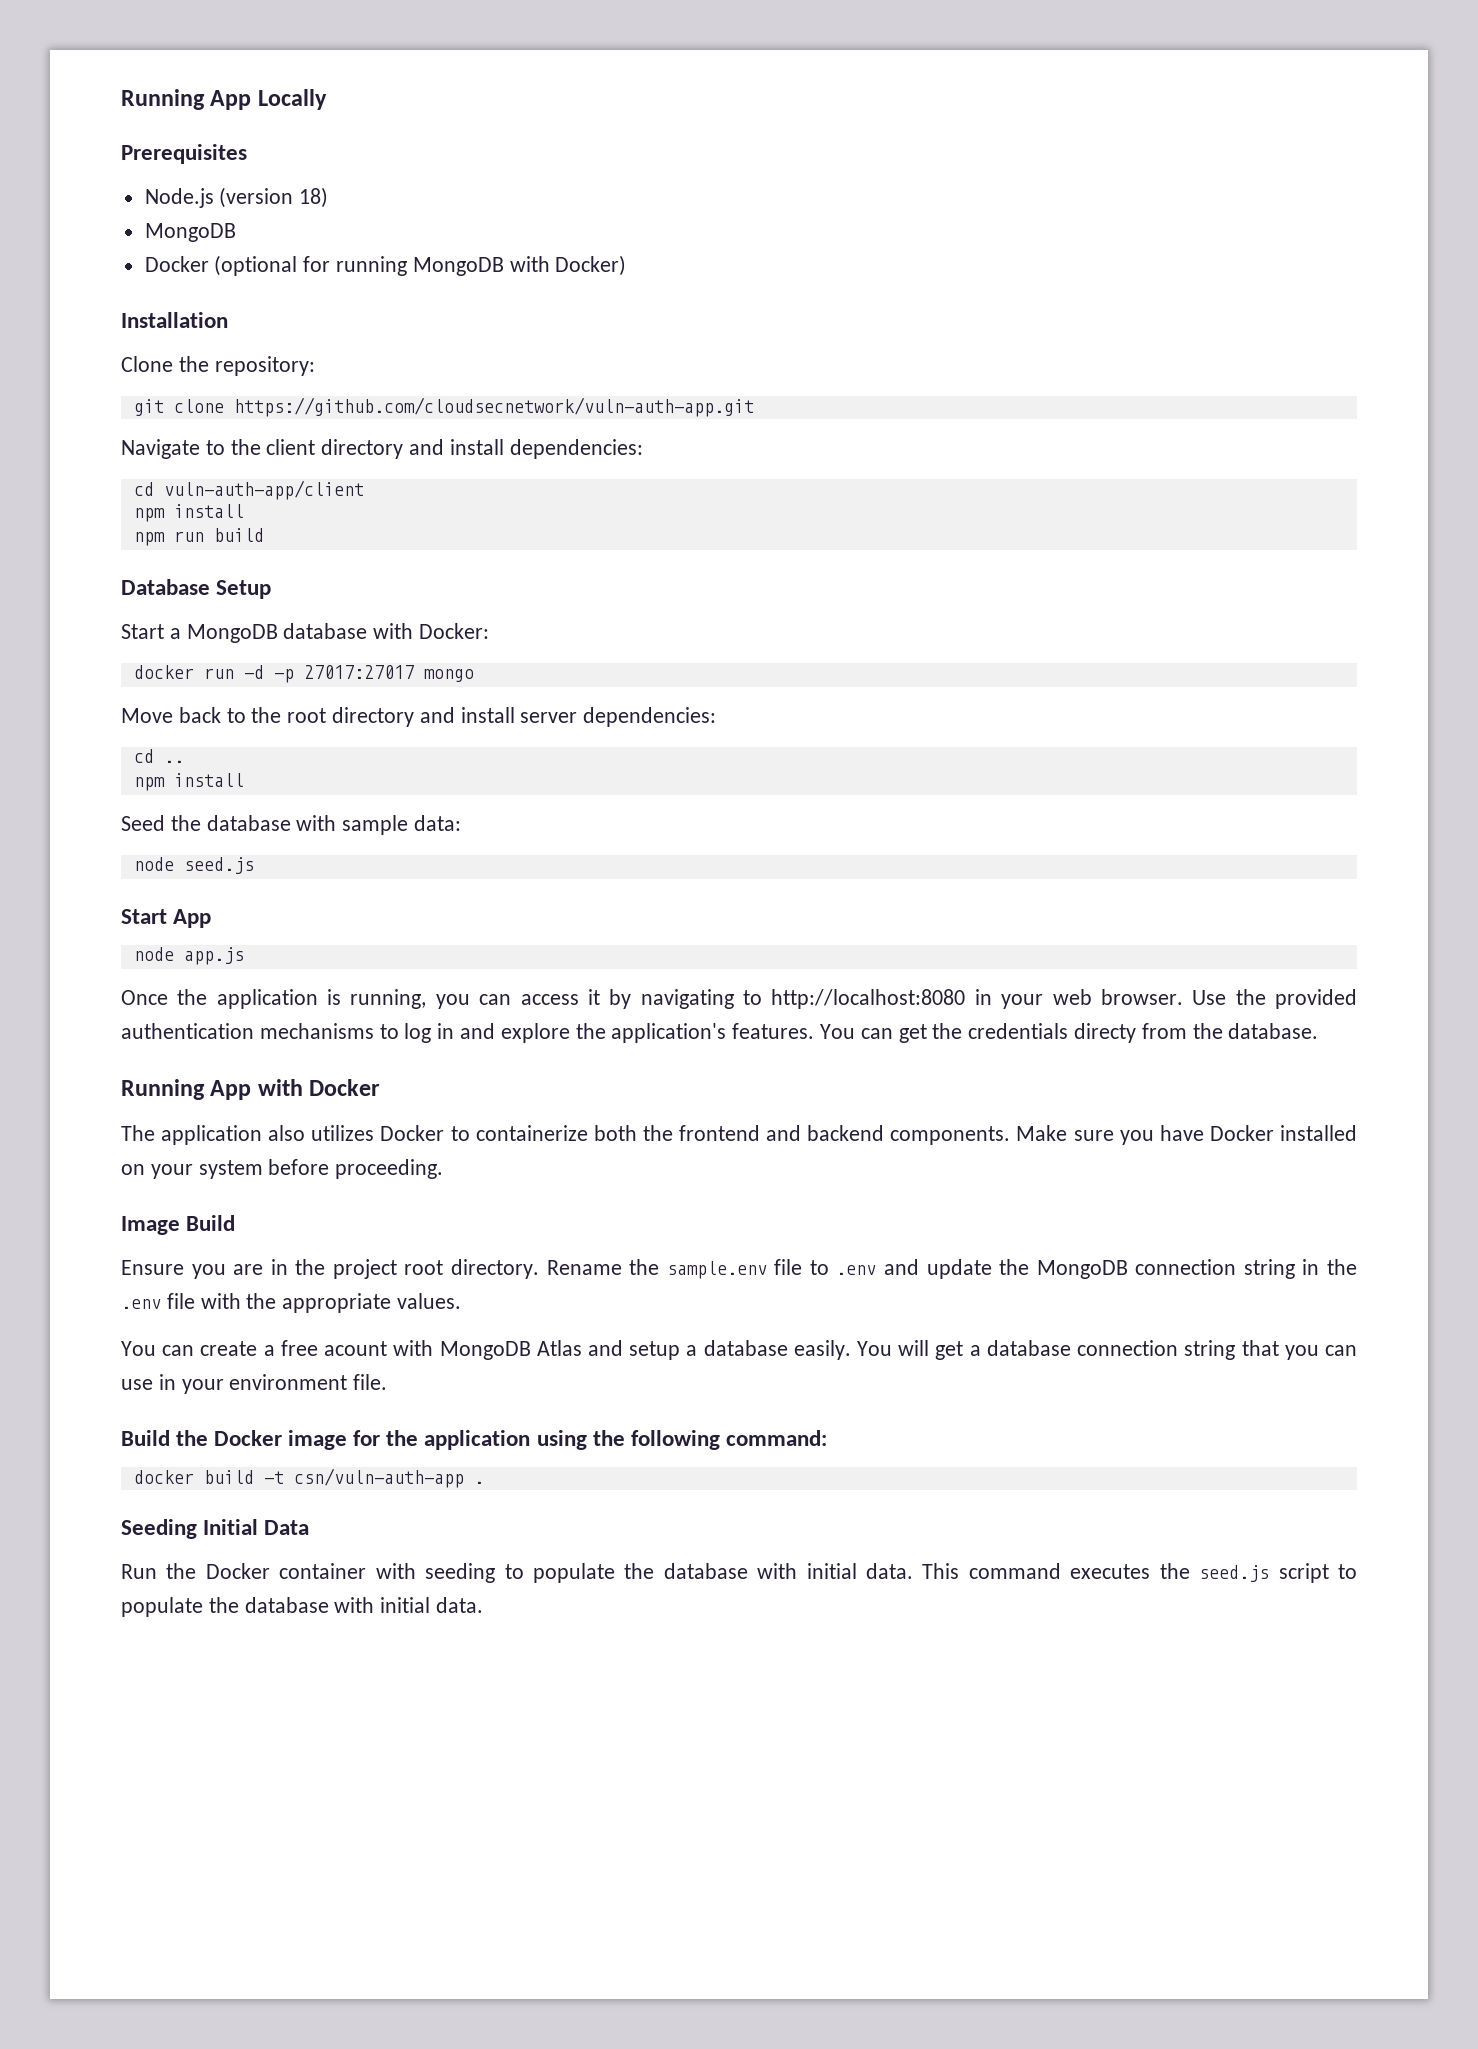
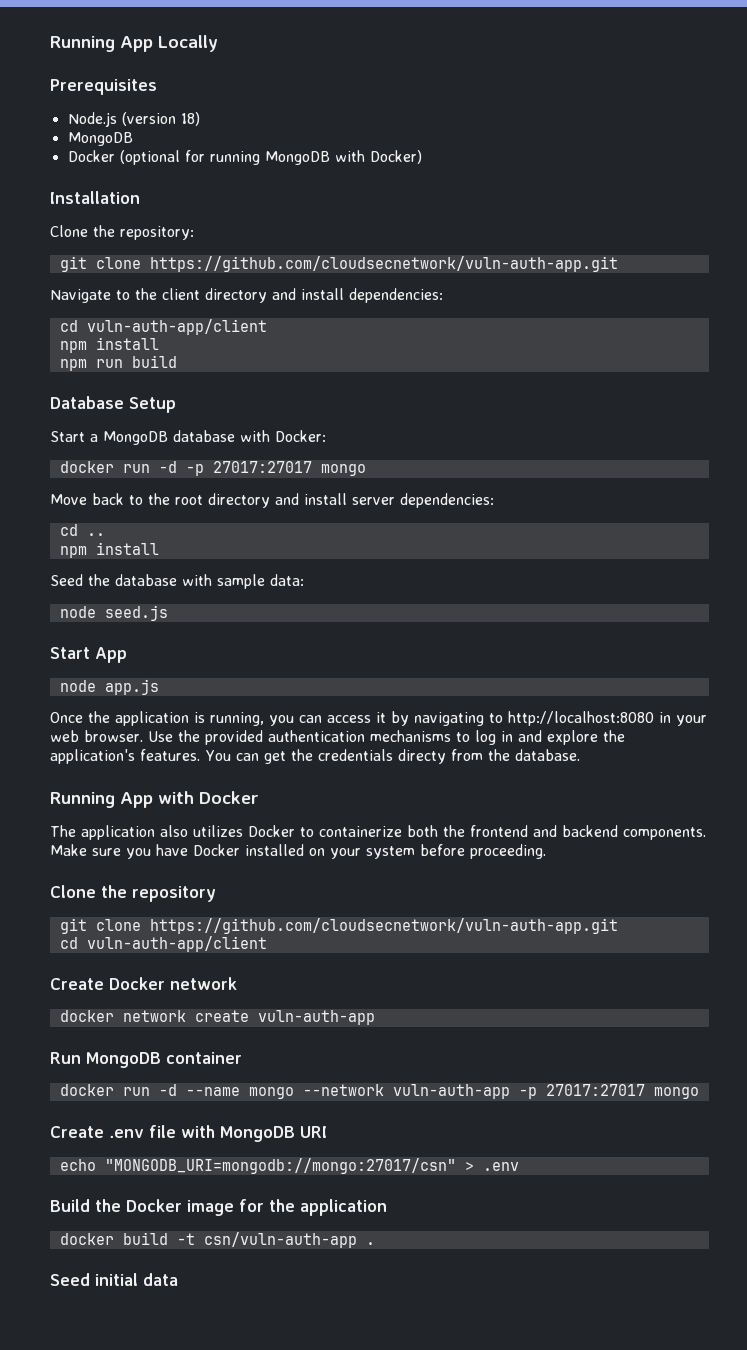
[121,1215,236,1235] [121,1259,1358,1279] [121,1293,462,1313] [121,1340,1357,1360] [121,1374,388,1394] Image Build // Ensure you are in the project root directory. Rename the sample.env file to .env and update the MongoDB connection string in the .env file with the appropriate values. // You can create a free acount with MongoDB Atlas and setup a database easily. You will get a database connection string that you can use in your environment file. -> [50,885,216,902] [59,918,618,934] [59,936,267,952] [50,977,237,990] [59,1010,375,1025] [50,1052,242,1068] [59,1084,699,1099] [50,1125,327,1142] [59,1158,519,1174] Clone the repository // git clone https://github.com/cloudsecnetwork/vuln-auth-app.git // cd vuln-auth-app/client // Create Docker network // docker network create vuln-auth-app // Run MongoDB container // docker run -d --name mongo --network vuln-auth-app -p 27017:27017 mongo // Create .env file with MongoDB URI // echo "MONGODB_URI=mongodb://mongo:27017/csn" > .env
[536,1430,827,1450] using the following command: -> (387, 1207) none
[121,1519,310,1539] [121,1563,1358,1583] [121,1597,484,1617] Seeding Initial Data // Run the Docker container with seeding to populate the database with initial data. This command executes the seed.js script to populate the database with initial data. -> [50,1273,178,1286] Seed initial data

